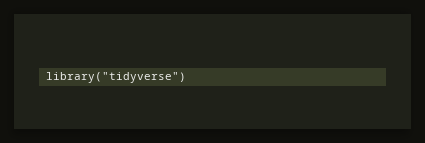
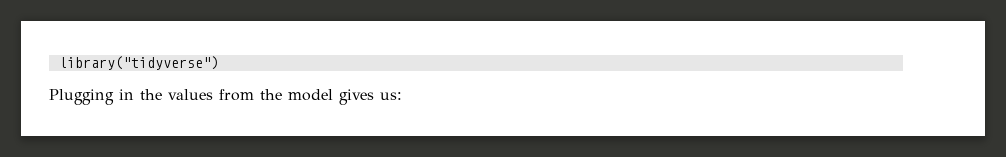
(186, 77) none -> [49,89,402,105] // Plugging in the values from the model gives us:

